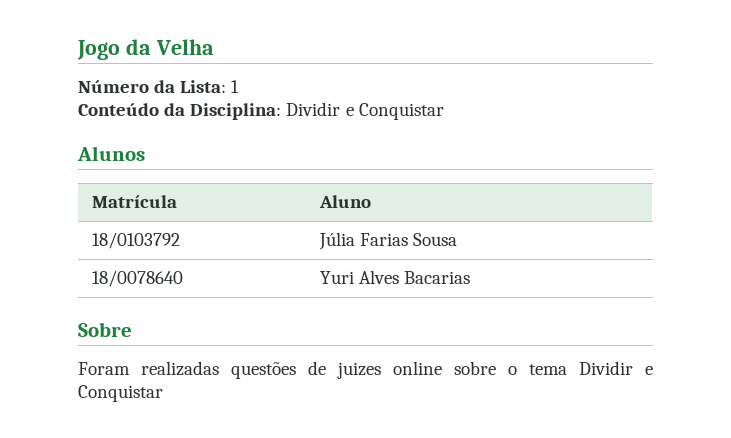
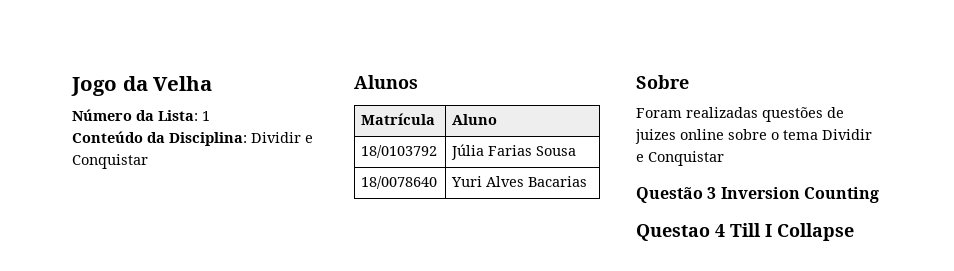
(163, 393) none -> [636,187,879,203] [636,223,854,241] // Questão 3 Inversion Counting // Questao 4 Till I Collapse

